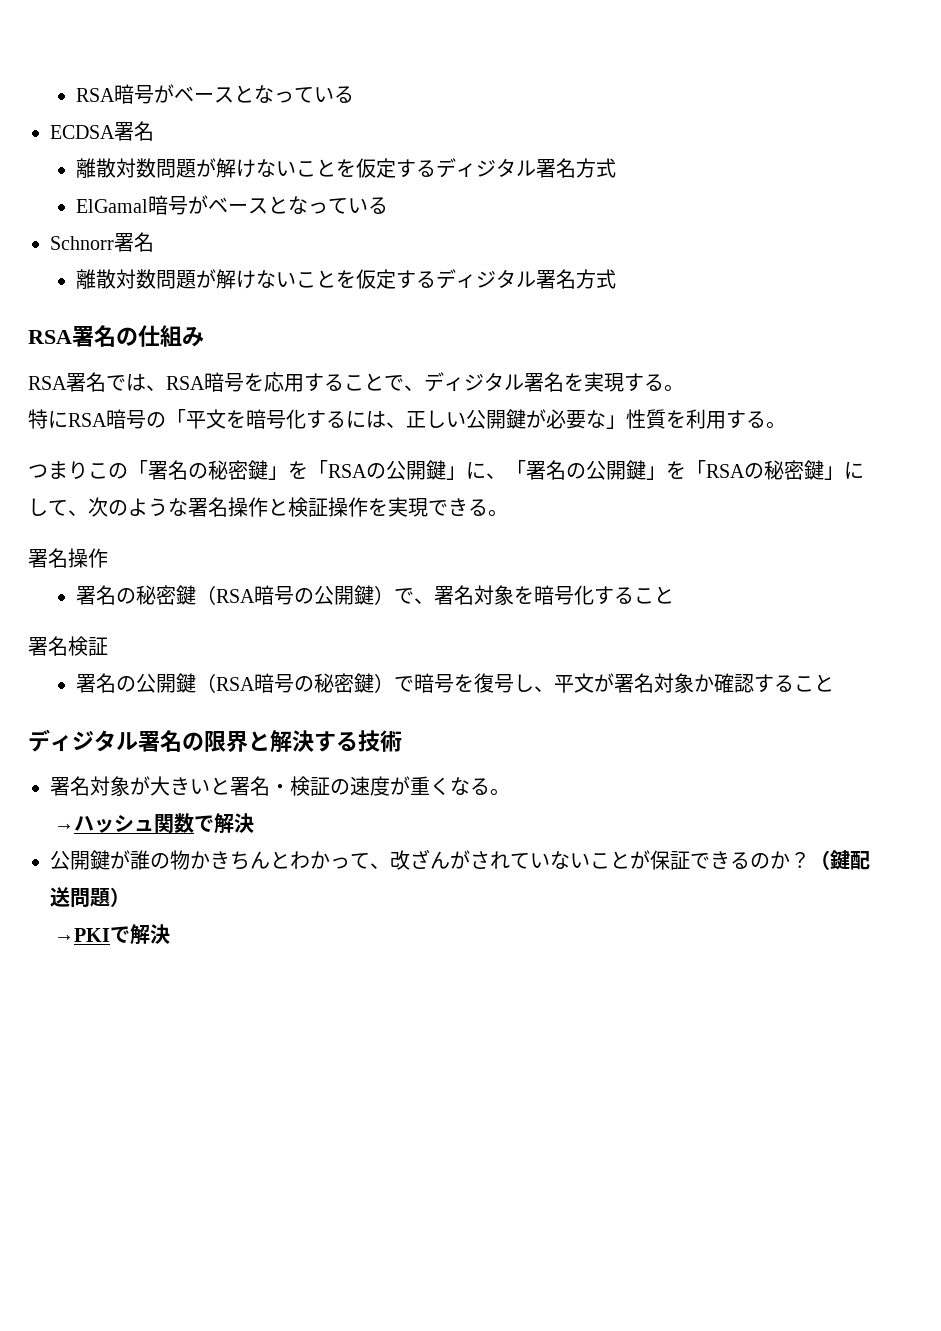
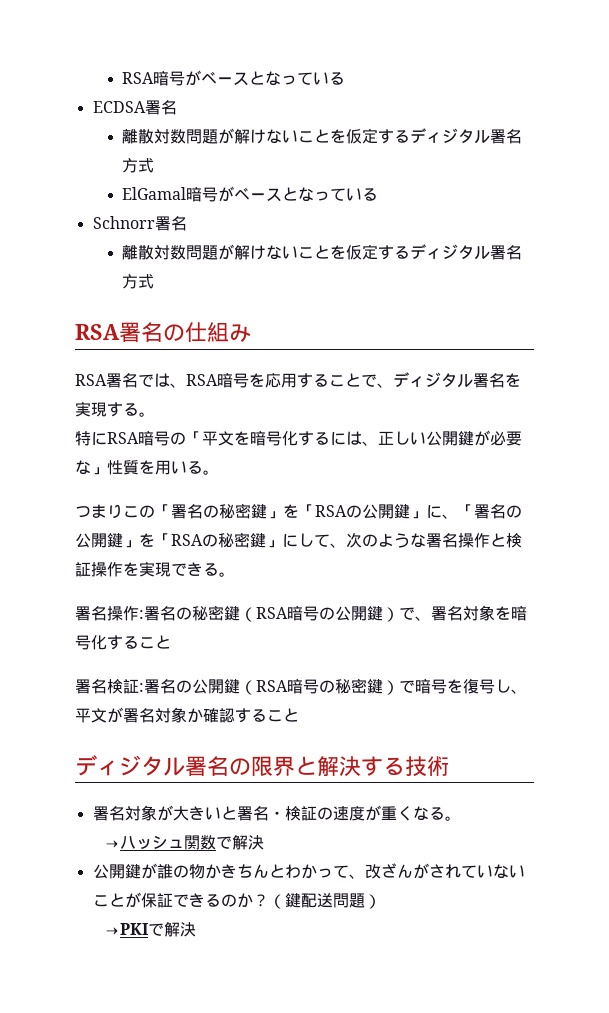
[686,409,746,429] 利用す -> [155,460,187,475] 用い
(108, 558) // -> [139,610,144,619] :
(108, 646) // -> [139,683,144,692] :

